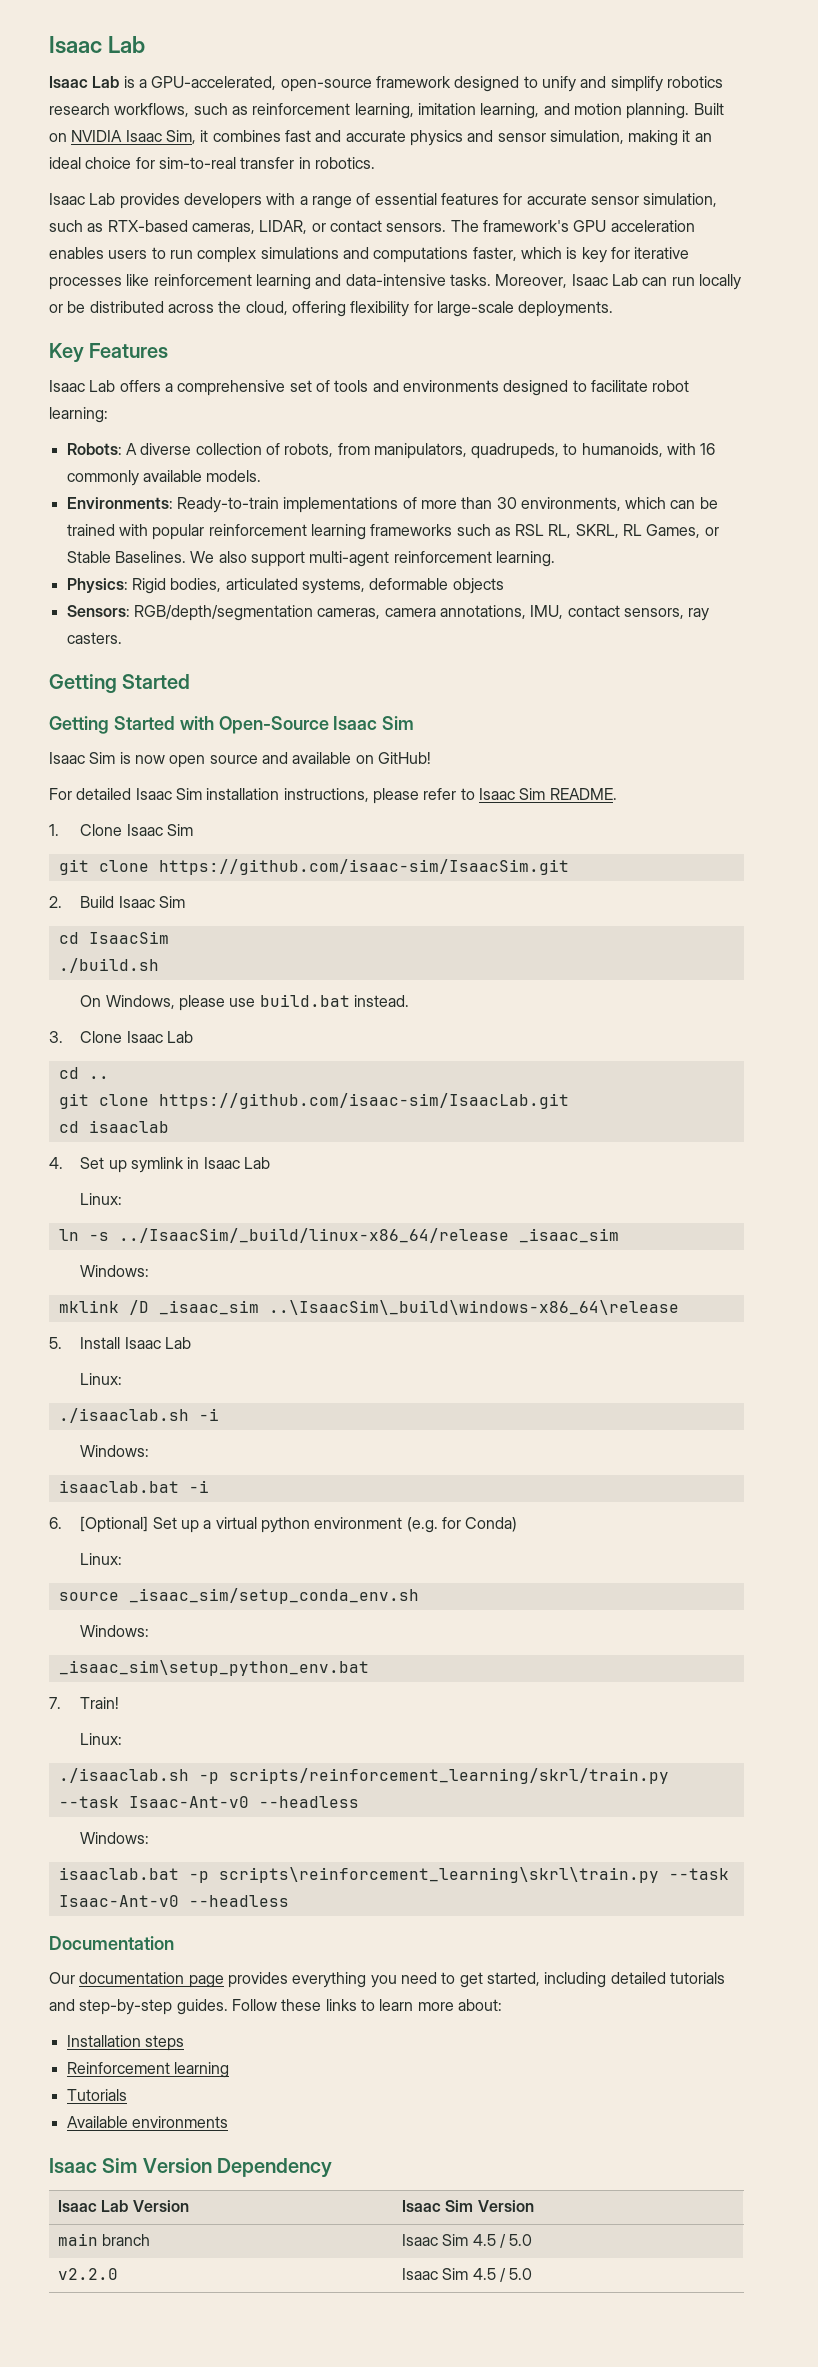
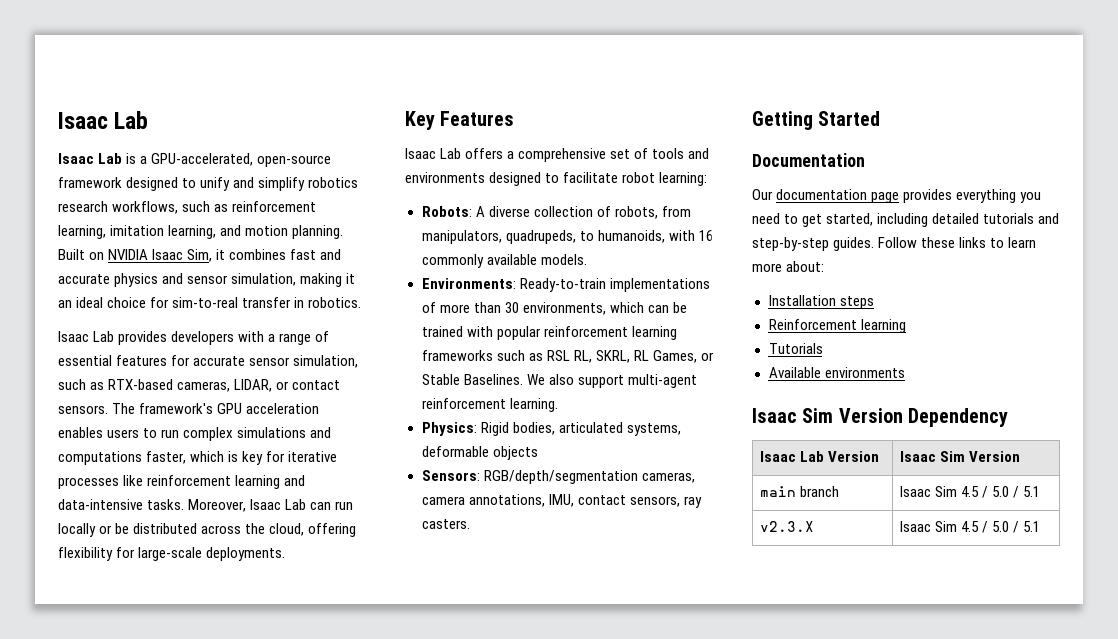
[49,716,415,734] [49,752,431,768] [49,788,617,804] [49,824,194,836] [58,859,569,875] [49,896,186,908] [58,931,169,944] [58,958,159,973] [80,994,410,1011] [49,1031,194,1043] [58,1067,109,1079] [58,1093,569,1109] [58,1120,169,1133] [49,1157,271,1173] [80,1193,123,1205] [58,1228,619,1243] [80,1265,150,1277] [58,1300,679,1315] [49,1337,192,1349] [80,1373,123,1385] [58,1408,219,1423] [80,1445,150,1457] [58,1480,209,1493] [49,1516,518,1533] [80,1553,123,1565] [58,1588,419,1604] [80,1625,150,1637] [58,1660,369,1676] [49,1697,120,1709] [80,1733,123,1745] [58,1768,669,1784] [58,1796,359,1808] [80,1832,150,1844] [58,1867,729,1883] [58,1895,289,1907] // Getting Started with Open-Source Isaac Sim // Isaac Sim is now open source and available on GitHub! // For detailed Isaac Sim installation instructions, please refer to Isaac Sim README. // 1. Clone Isaac Sim // git clone https://github.com/isaac-sim/IsaacSim.git // 2. Build Isaac Sim // cd IsaacSim // ./build.sh // On Windows, please use build.bat instead. // 3. Clone Isaac Lab // cd .. // git clone https://github.com/isaac-sim/IsaacLab.git // cd isaaclab // 4. Set up symlink in Isaac Lab // Linux: // ln -s ../IsaacSim/_build/linux-x86_64/release _isaac_sim // Windows: // mklink /D _isaac_sim ..\IsaacSim\_build\windows-x86_64\release // 5. Install Isaac Lab // Linux: // ./isaaclab.sh -i // Windows: // isaaclab.bat -i // 6. [Optional] Set up a virtual python environment (e.g. for Conda) // Linux: // source _isaac_sim/setup_conda_env.sh // Windows: // _isaac_sim\setup_python_env.bat // 7. Train! // Linux: // ./isaaclab.sh -p scripts/reinforcement_learning/skrl/train.py --task Isaac-Ant-v0 --headless // Windows: // isaaclab.bat -p scripts\reinforcement_learning\skrl\train.py --task Isaac-Ant-v0 --headless -> (881, 118) none
[58,2268,119,2280] [402,2268,533,2282] // v2.2.0 | Isaac Sim 4.5 / 5.0 -> [1013,486,1041,498] [759,521,814,532] [899,521,1041,533] / 5.1 // v2.3.X | Isaac Sim 4.5 / 5.0 / 5.1

